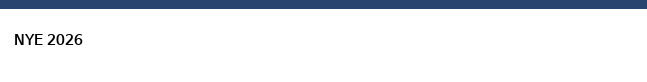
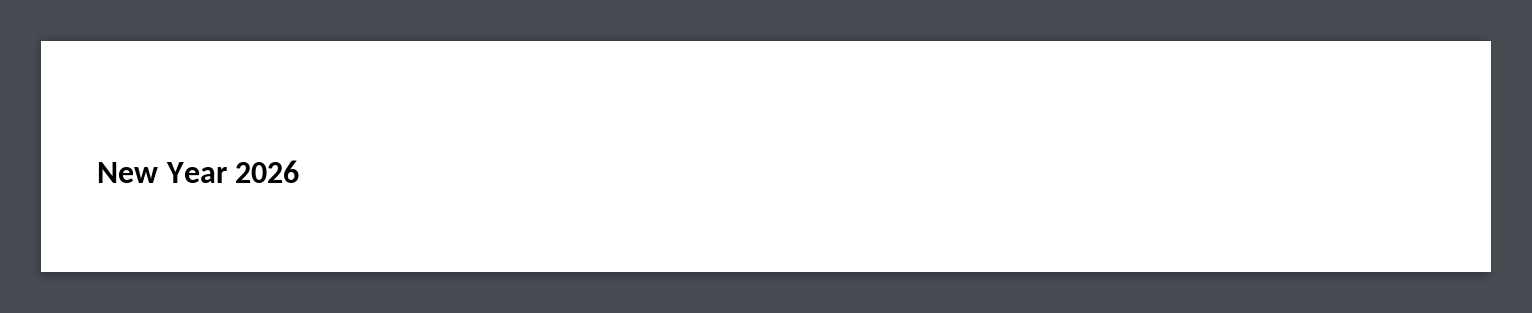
[14,34,43,45] NYE -> [97,162,227,183] New Year

